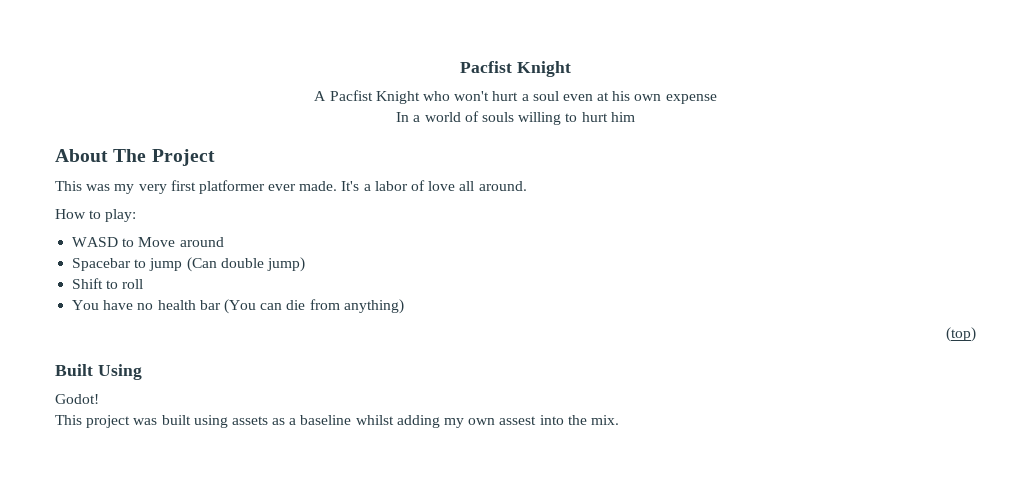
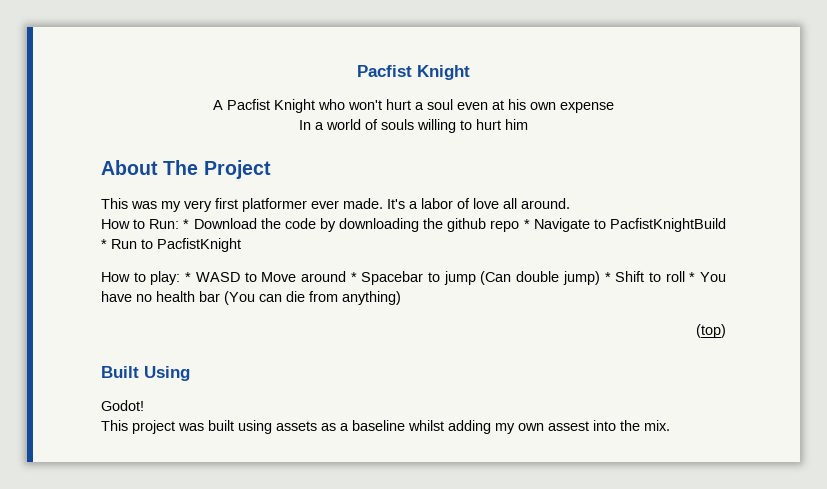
(527, 186) none -> [101,218,726,232] [101,238,241,252] // How to Run: * Download the code by downloading the github repo * Navigate to PacfistKnightBuild * Run to PacfistKnight
(137, 215) // -> [185,272,192,282] *
(224, 242) // -> [350,272,357,282] *
(305, 264) // -> [604,272,611,282] *
(144, 284) // -> [689,272,696,282] *

